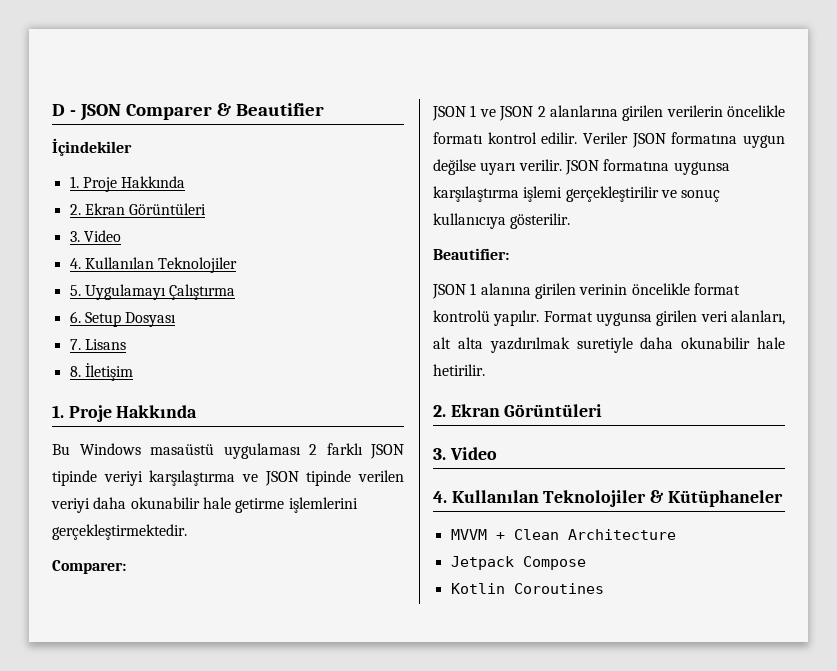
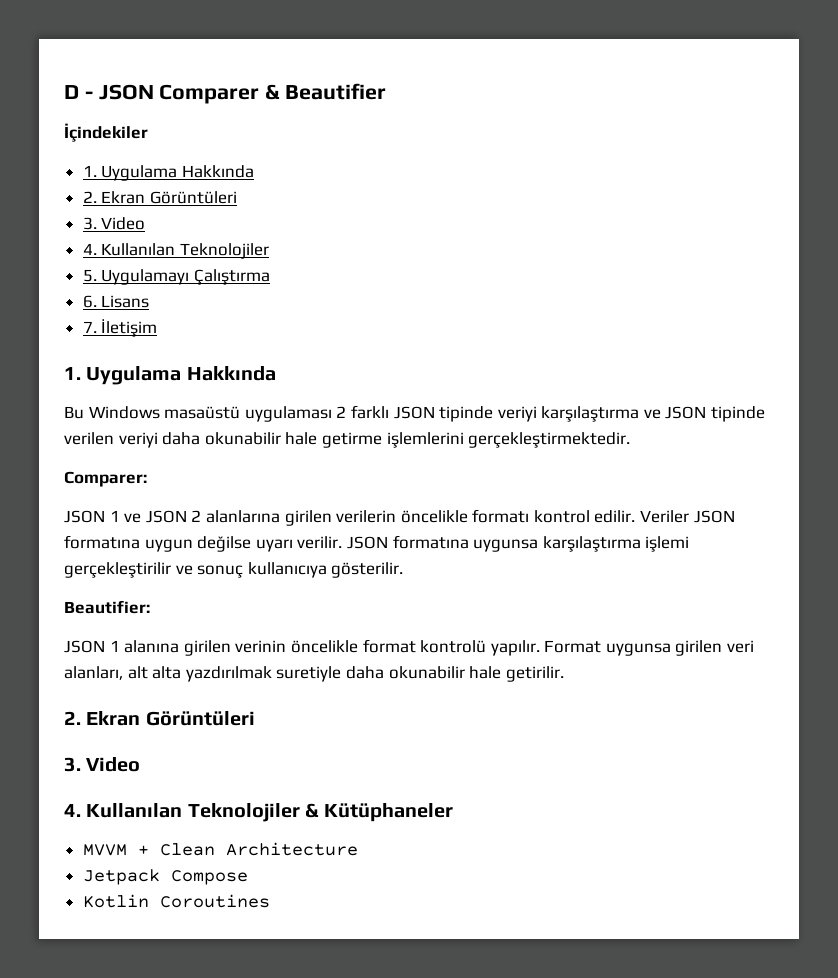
[82,177,117,192] Proje -> [101,165,178,181] Uygulama
[84,312,177,327] Setup Dosyası -> [101,295,150,308] Lisans
[84,339,126,350] [69,366,81,377] Lisans // 8. -> (97, 327) none
[68,405,112,422] Proje -> [86,366,182,385] Uygulama
[433,364,485,376] hetirilir. -> [505,666,564,682] getirilir.

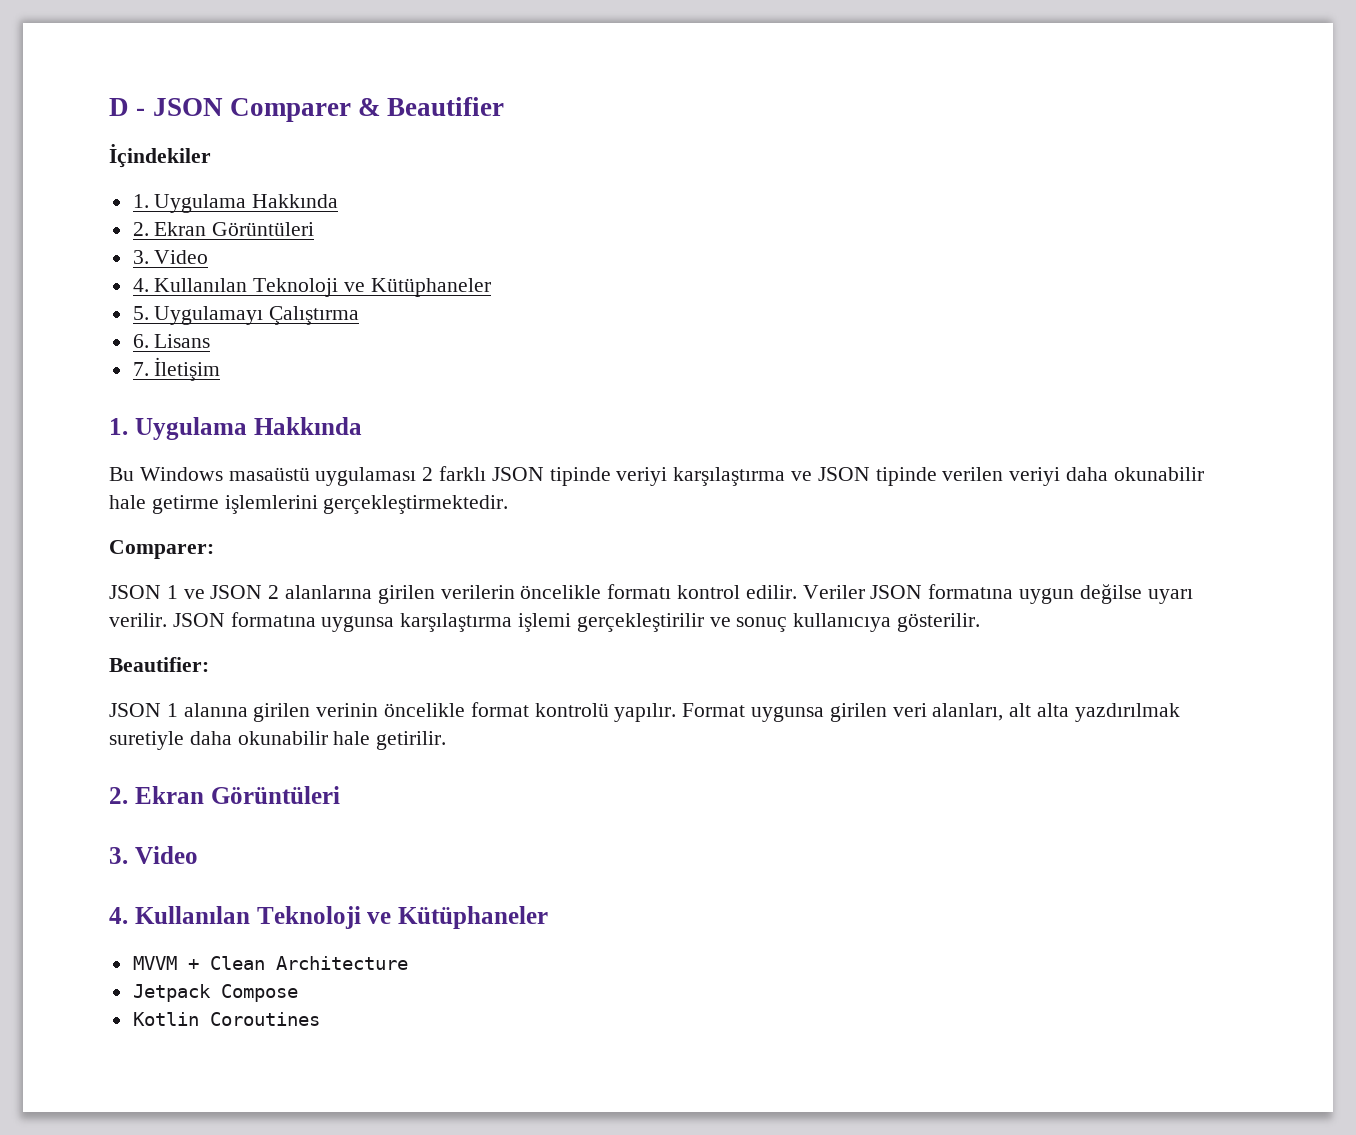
[179,243,269,259] Teknolojiler -> [253,278,491,297] Teknoloji ve Kütüphaneler
[187,803,320,822] Teknolojiler & -> [256,906,392,929] Teknoloji ve

